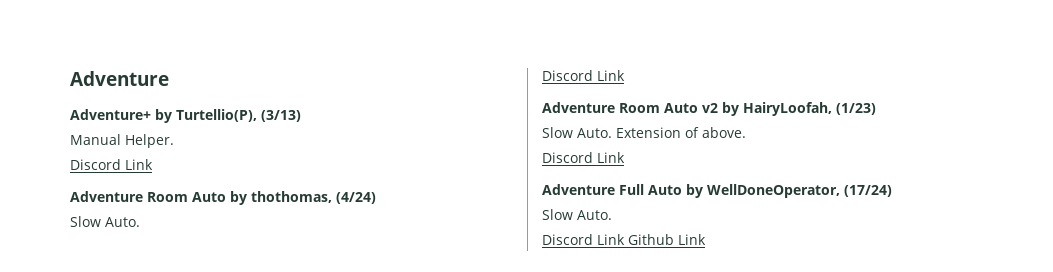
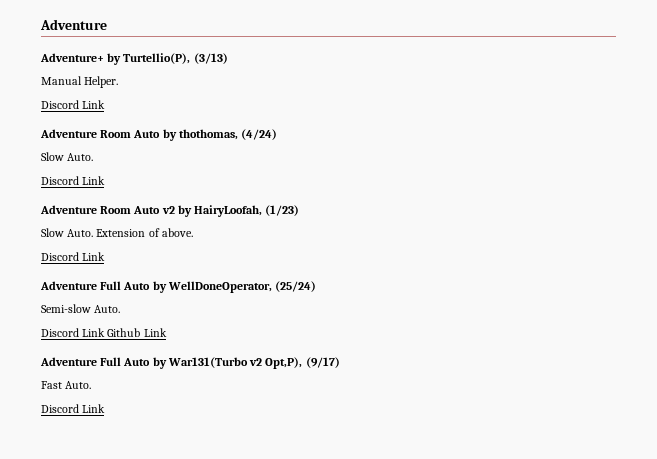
[844,185,892,197] [542,209,573,220] (17/24) // Slow -> [275,281,317,292] [41,304,91,313] (25/24) // Semi-slow
(706, 239) none -> [40,357,340,369] [41,381,92,389] [41,404,106,413] // Adventure Full Auto by War131(Turbo v2 Opt,P), (9/17) // Fast Auto. // Discord Link

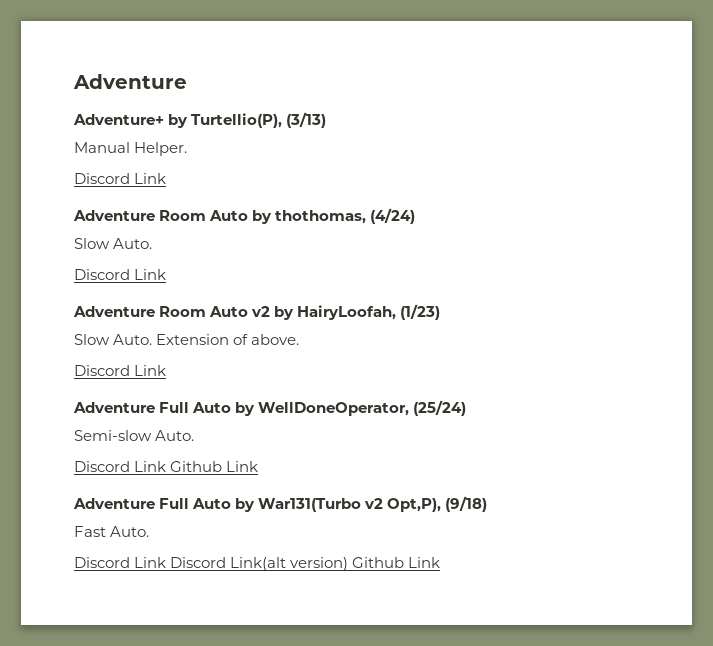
[305,357,340,368] (9/17) -> [445,496,488,512] (9/18)
(106, 408) none -> [170,557,441,571] Discord Link(alt version) Github Link

